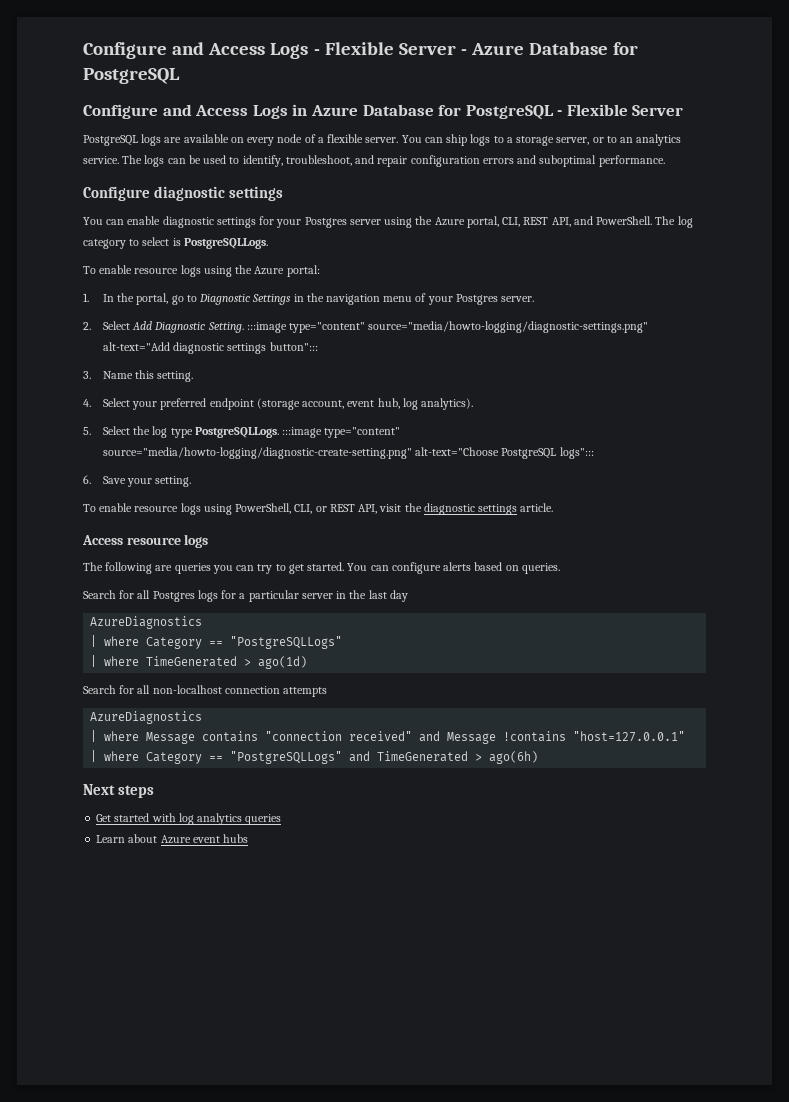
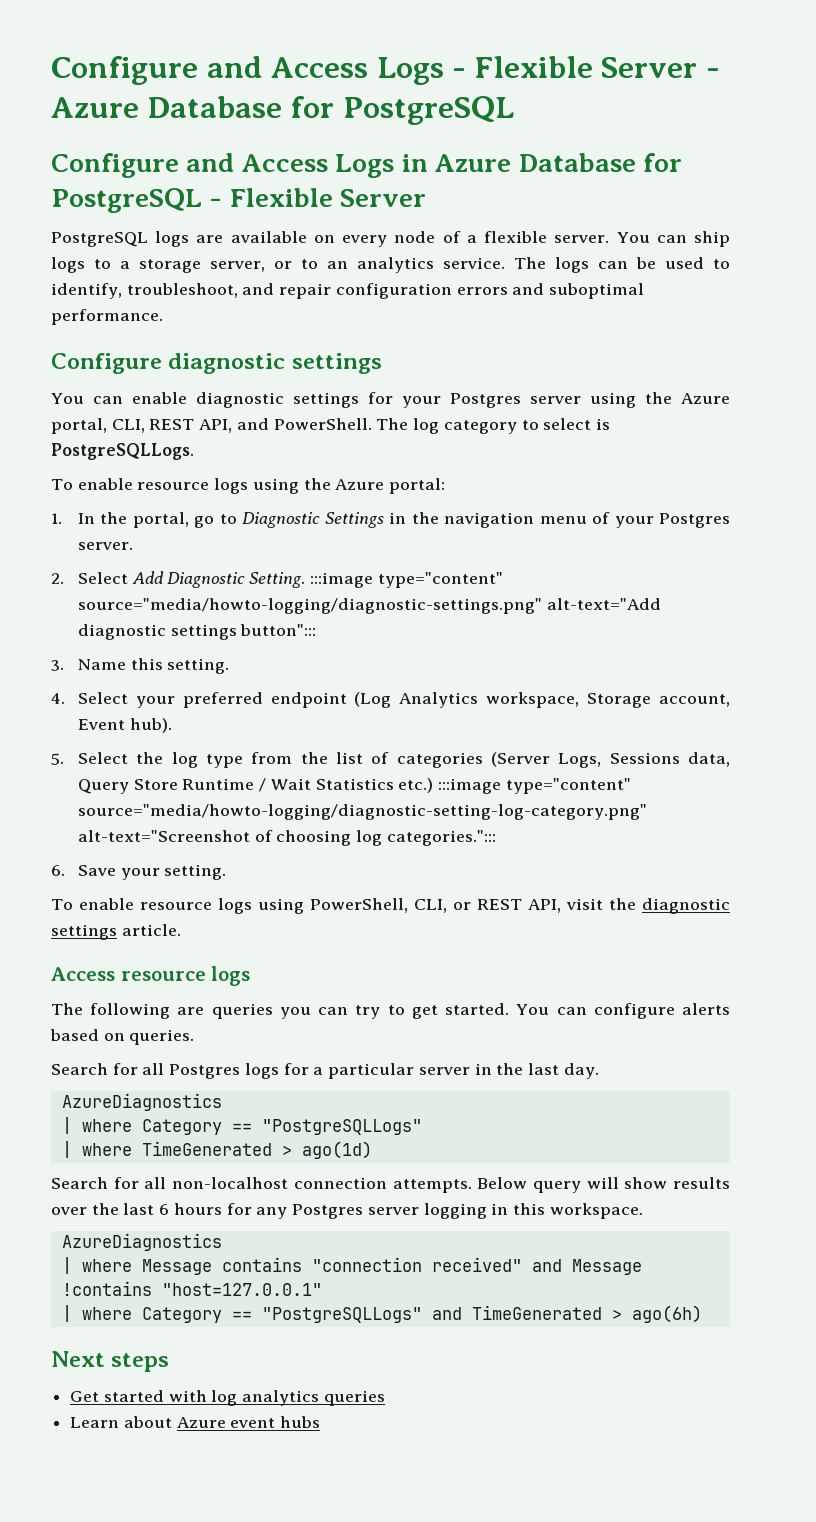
[256,398,473,410] (storage account, event hub, log analytics). -> [354,692,730,708] [77,718,172,733] (Log Analytics workspace, Storage account, Event hub).
[194,427,401,438] [102,447,594,459] PostgreSQLLogs. :::image type="content" source="media/howto-logging/diagnostic-create-setting.png" alt-text="Choose PostgreSQL logs"::: -> [251,752,731,768] [77,778,631,794] [77,804,647,820] [77,830,496,846] from the list of categories (Server Logs, Sessions data, Query Store Runtime / Wait Statistics etc.) :::image type="content" source="media/howto-logging/diagnostic-setting-log-category.png" alt-text="Screenshot of choosing log categories.":::
[389,590,408,602] day -> [563,1063,599,1079] day.
[283,687,328,697] attempts -> [392,1177,731,1193] [51,1203,643,1219] attempts. Below query will show results over the last 6 hours for any Postgres server logging in this workspace.

